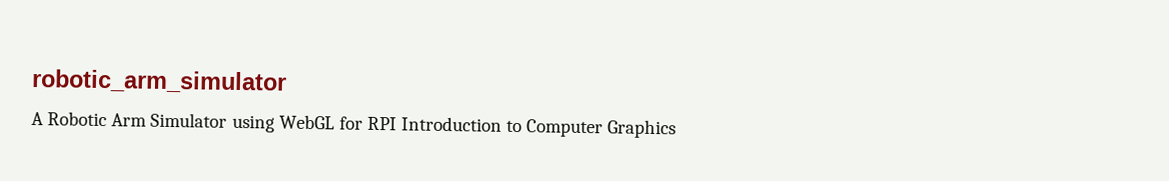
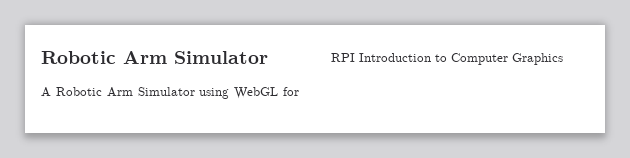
[31,68,287,94] robotic_arm_simulator -> [41,51,268,64] Robotic Arm Simulator

